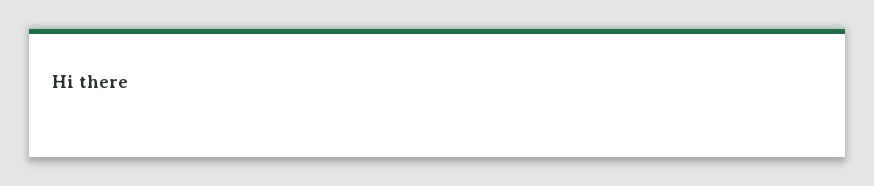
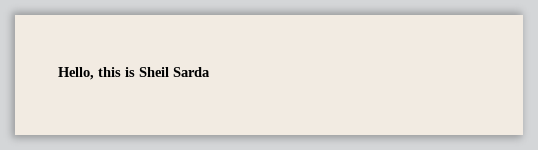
[52,75,128,88] Hi there -> [58,67,210,80] Hello, this is Sheil Sarda

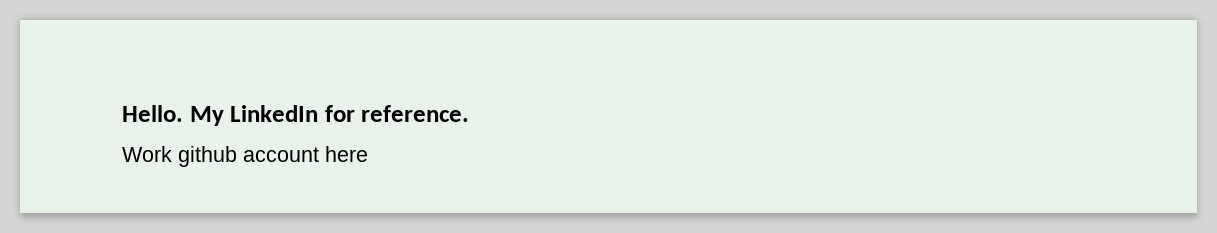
[58,67,210,80] Hello, this is Sheil Sarda -> [122,105,470,126] [122,146,368,167] Hello. My LinkedIn for reference. // Work github account here

